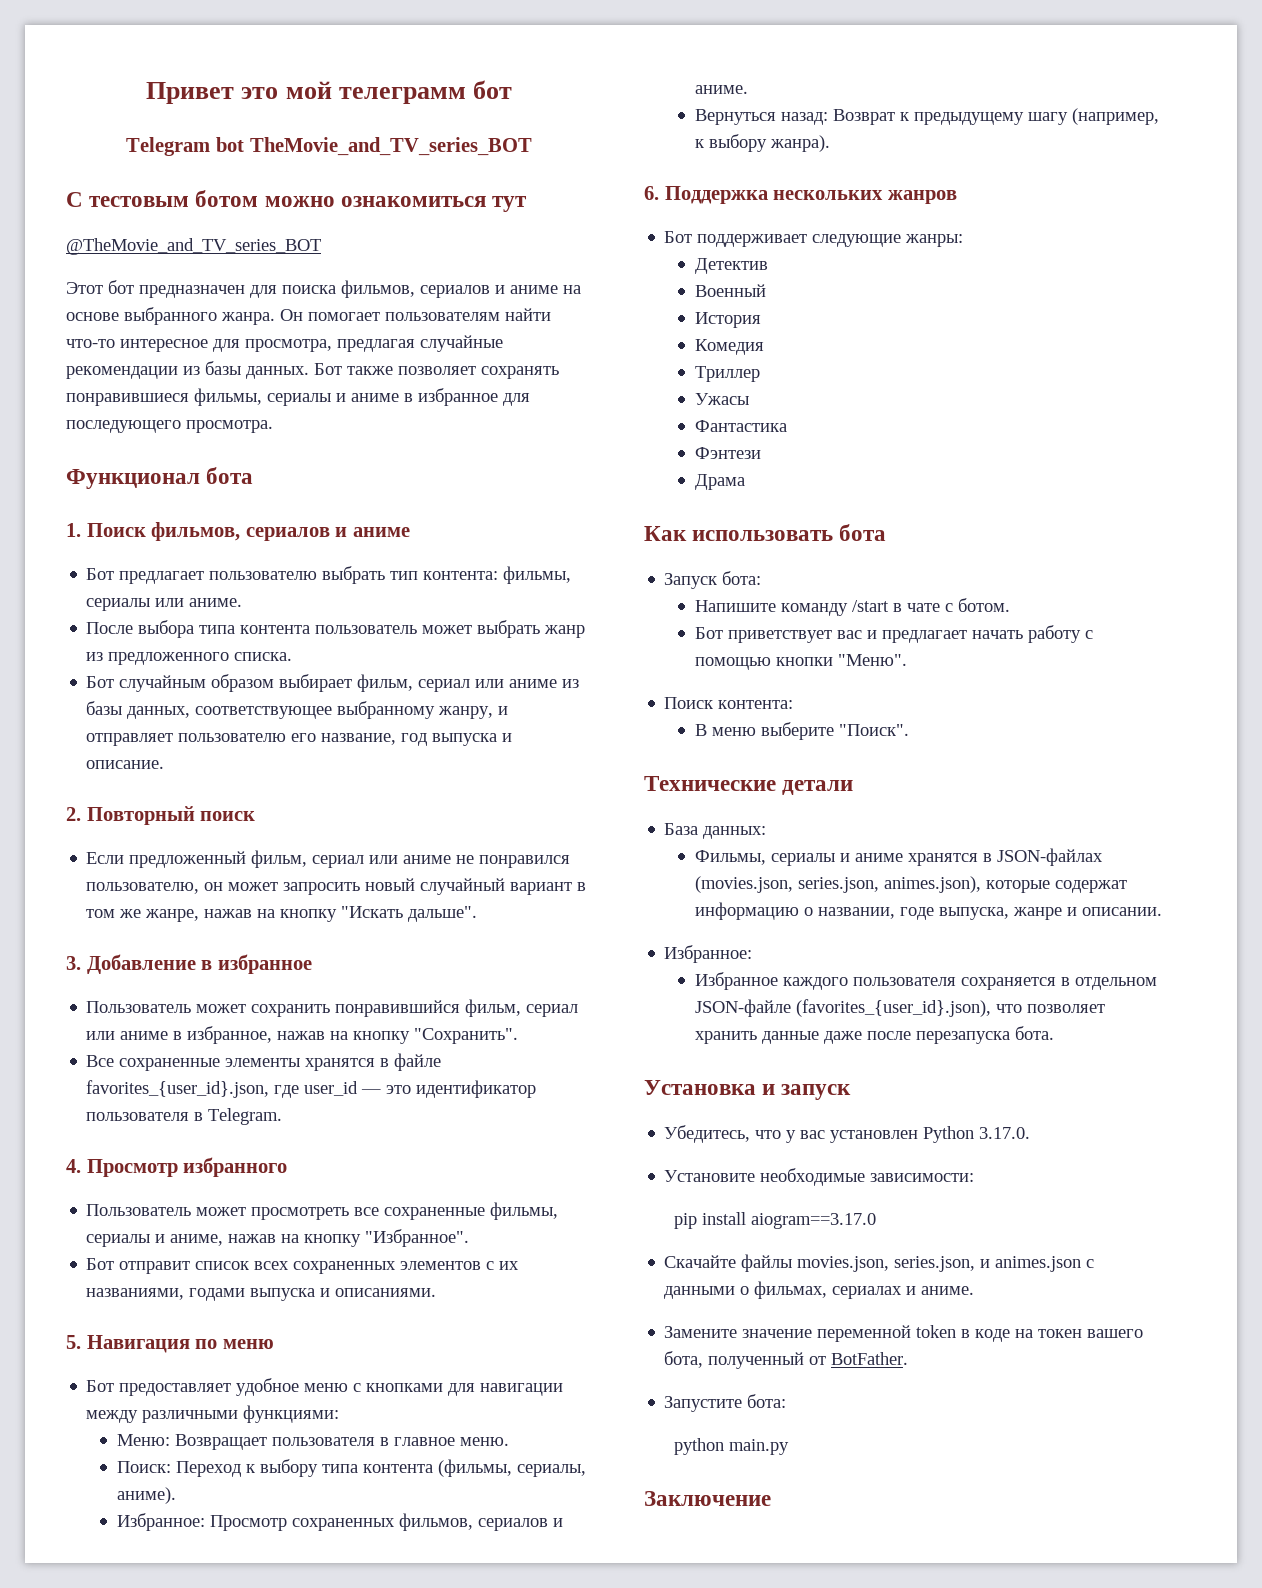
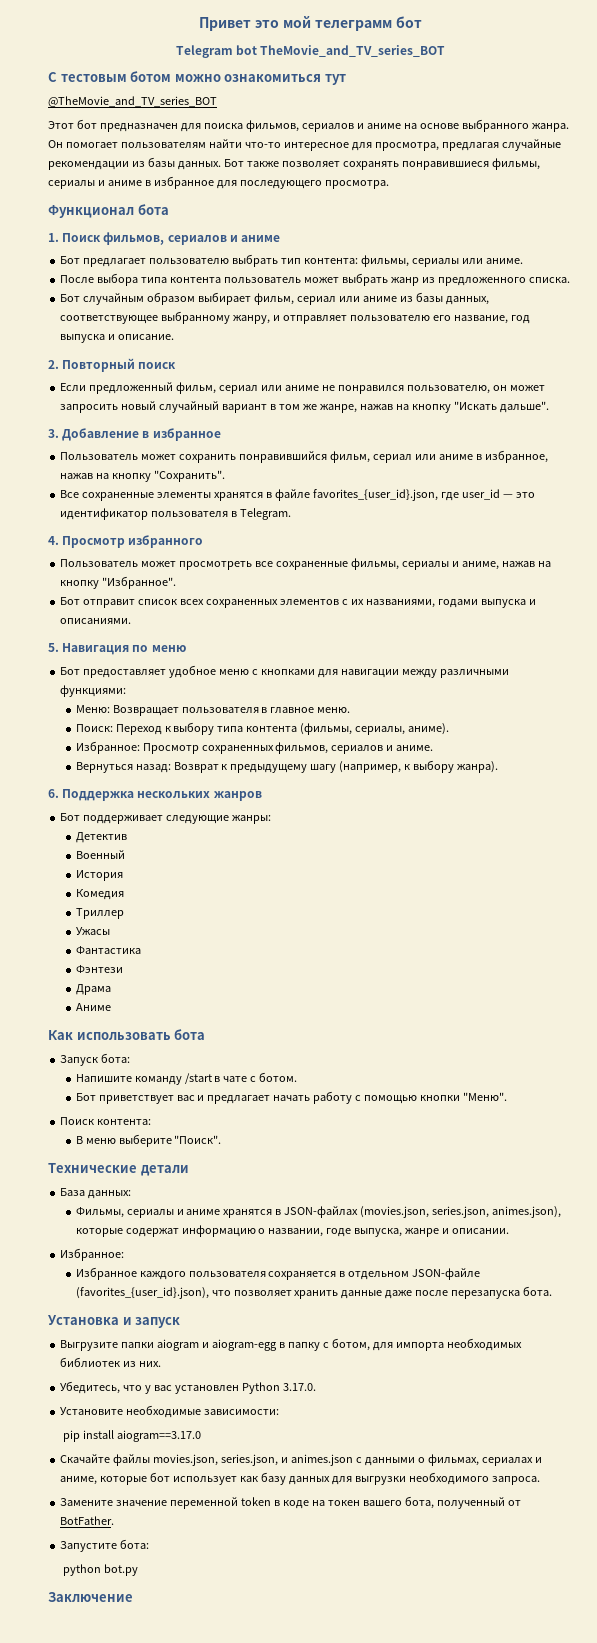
(745, 482) none -> [75,1003,111,1011] // Аниме
(852, 1092) none -> [60,1338,522,1351] [60,1357,162,1367] // Выгрузите папки aiogram и aiogram-egg в папку с ботом, для импорта необходимых библиотек из них.
[921,1286,975,1295] аниме. -> [60,1472,540,1485] аниме, которые бот использует как базу данных для выгрузки необходимого запроса.
[729,1439,790,1455] main.py -> [104,1564,139,1576] bot.py

